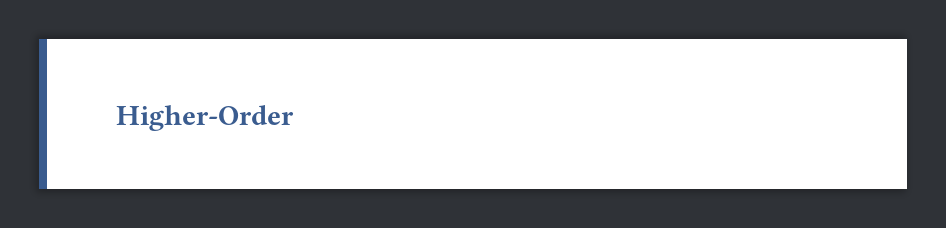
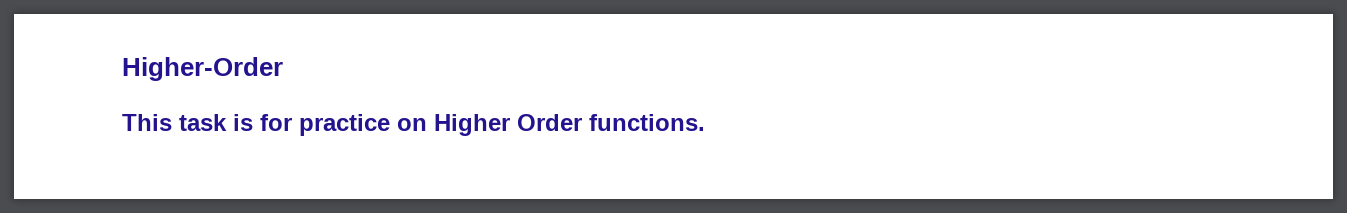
(294, 118) none -> [122,114,705,136] // This task is for practice on Higher Order functions.

